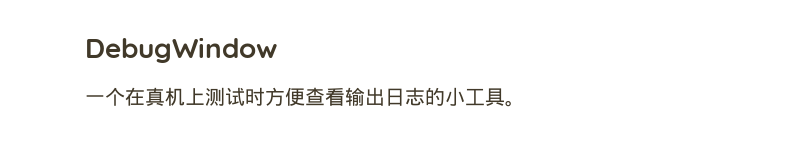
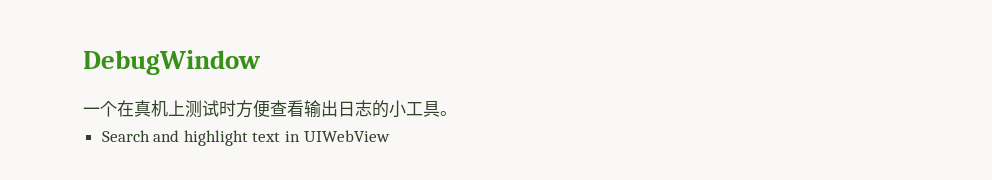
(525, 103) none -> [101,130,390,146] // Search and highlight text in UIWebView

